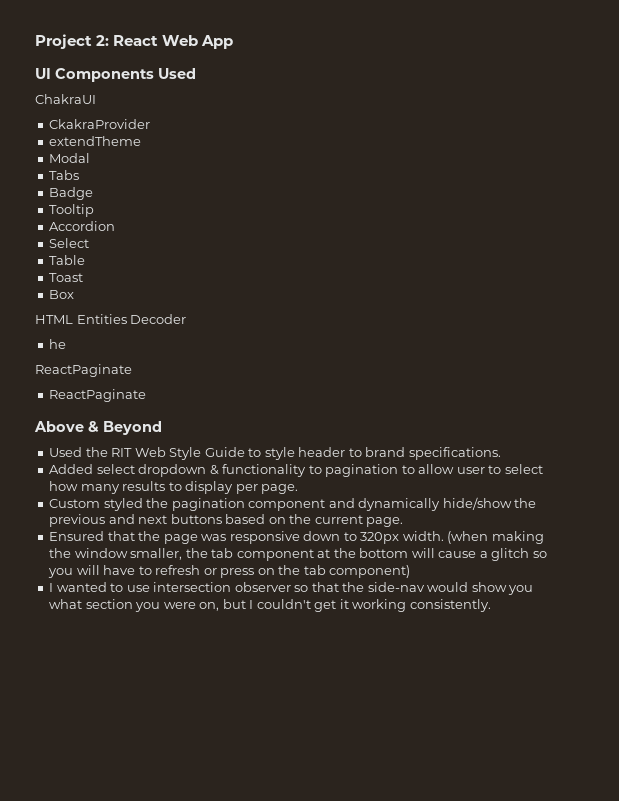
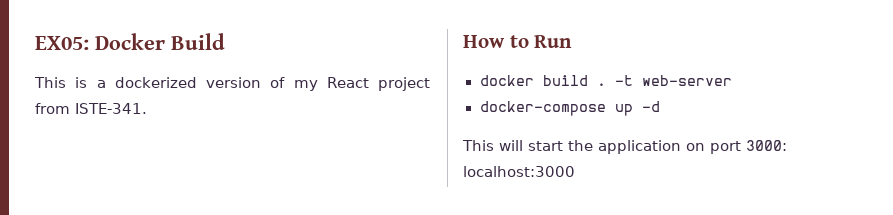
[35,34,234,49] [35,68,196,82] [35,94,96,104] [49,119,151,129] [49,136,142,146] [49,153,91,163] [49,170,80,180] [49,187,94,200] [49,204,95,217] [49,221,116,231] [49,238,90,248] [49,255,86,265] [49,273,84,282] [49,290,75,299] [35,314,187,324] [49,339,67,349] [35,364,132,377] [49,389,147,402] [34,421,162,435] [49,447,501,460] [49,464,543,477] [49,481,299,494] [49,497,537,511] [49,514,404,527] [49,531,544,544] [49,548,547,561] [48,565,411,578] [49,582,534,595] [49,599,491,612] Project 2: React Web App // UI Components Used // ChakraUI // CkakraProvider // extendTheme // Modal // Tabs // Badge // Tooltip // Accordion // Select // Table // Toast // Box // HTML Entities Decoder // he // ReactPaginate // ReactPaginate // Above & Beyond // Used the RIT Web Style Guide to style header to brand specifications. // Added select dropdown & functionality to pagination to allow user to select how many results to display per page. // Custom styled the pagination component and dynamically hide/show the previous and next buttons based on the current page. // Ensured that the page was responsive down to 320px width. (when making the window smaller, the tab component at the bottom will cause a glitch so you will have to refresh or press on the tab component) // I wanted to use intersection observer so that the side-nav would show you what section you were on, but I couldn't get it working consistently. -> [35,33,225,50] [34,77,430,91] [35,103,147,114] [463,35,573,48] [479,75,732,86] [479,101,660,116] [462,140,787,154] [463,166,575,177] EX05: Docker Build // This is a dockerized version of my React project from ISTE-341. // How to Run // docker build . -t web-server // docker-compose up -d // This will start the application on port 3000: localhost:3000

